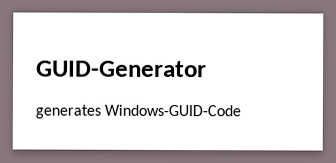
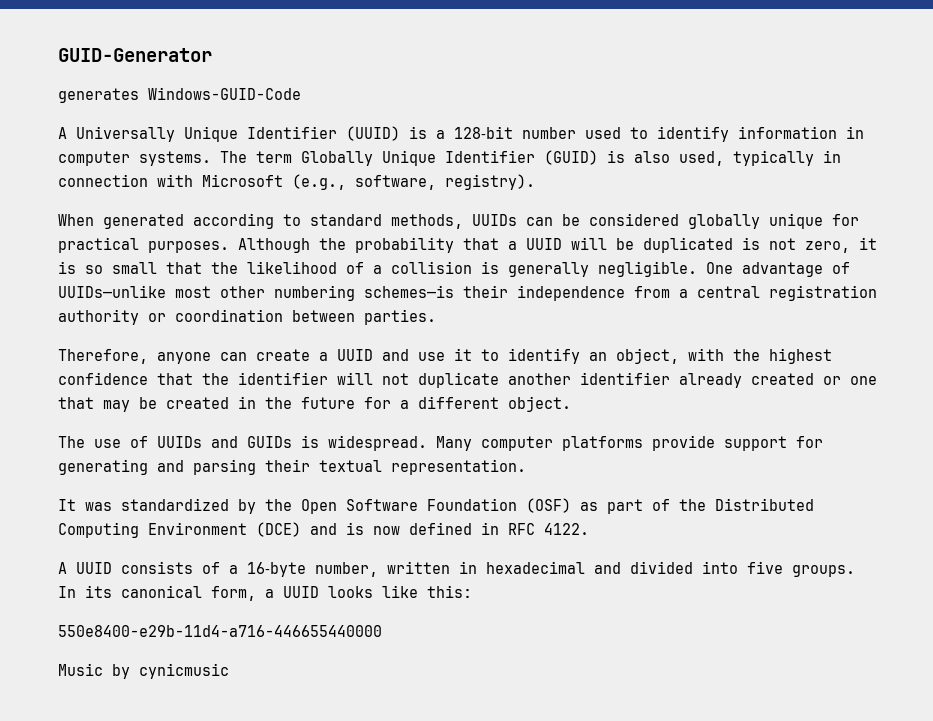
(242, 110) none -> [58,126,864,142] [58,150,841,166] [58,174,535,190] [58,213,859,229] [58,237,877,253] [58,261,850,277] [58,285,877,301] [58,309,436,325] [58,348,832,364] [58,372,877,388] [58,396,571,412] [58,435,823,451] [58,459,526,475] [58,498,814,514] [58,522,589,538] [58,561,855,577] [58,585,472,601] [58,625,382,637] [58,663,229,679] // A Universally Unique Identifier (UUID) is a 128‑bit number used to identify information in computer systems. The term Globally Unique Identifier (GUID) is also used, typically in connection with Microsoft (e.g., software, registry). // When generated according to standard methods, UUIDs can be considered globally unique for practical purposes. Although the probability that a UUID will be duplicated is not zero, it is so small that the likelihood of a collision is generally negligible. One advantage of UUIDs—unlike most other numbering schemes—is their independence from a central registration authority or coordination between parties. // Therefore, anyone can create a UUID and use it to identify an object, with the highest confidence that the identifier will not duplicate another identifier already created or one that may be created in the future for a different object. // The use of UUIDs and GUIDs is widespread. Many computer platforms provide support for generating and parsing their textual representation. // It was standardized by the Open Software Foundation (OSF) as part of the Distributed Computing Environment (DCE) and is now defined in RFC 4122. // A UUID consists of a 16‑byte number, written in hexadecimal and divided into five groups. In its canonical form, a UUID looks like this: // 550e8400-e29b-11d4-a716-446655440000 // Music by cynicmusic

